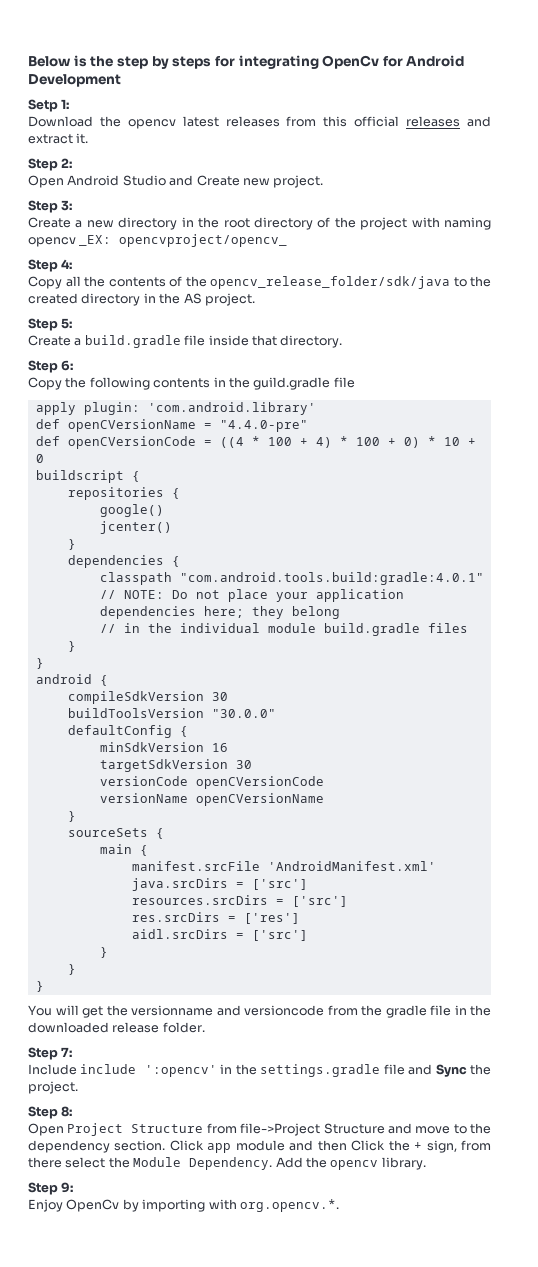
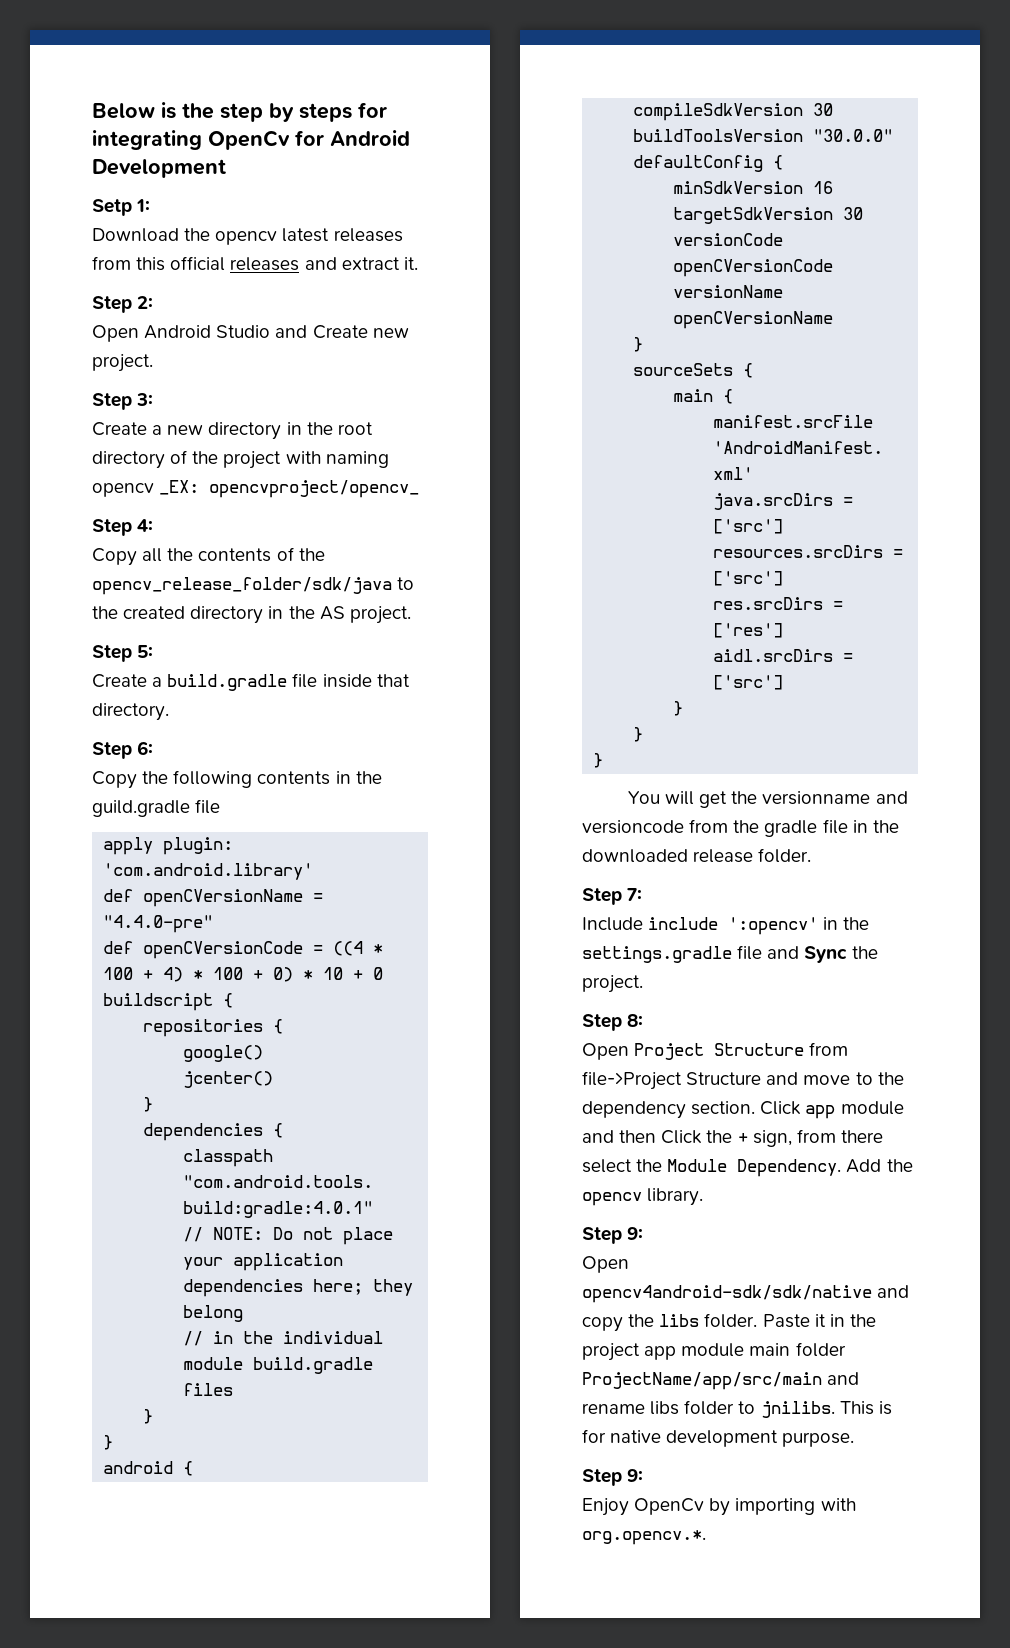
(74, 1187) none -> [582,1256,629,1273] [582,1285,910,1303] [582,1313,876,1332] [582,1342,846,1361] [582,1372,860,1390] [582,1400,892,1418] [582,1429,855,1447] [582,1469,644,1486] // Open opencv4android-sdk/sdk/native and copy the libs folder. Paste it in the project app module main folder ProjectName/app/src/main and rename libs folder to jnilibs. This is for native development purpose. // Step 9:

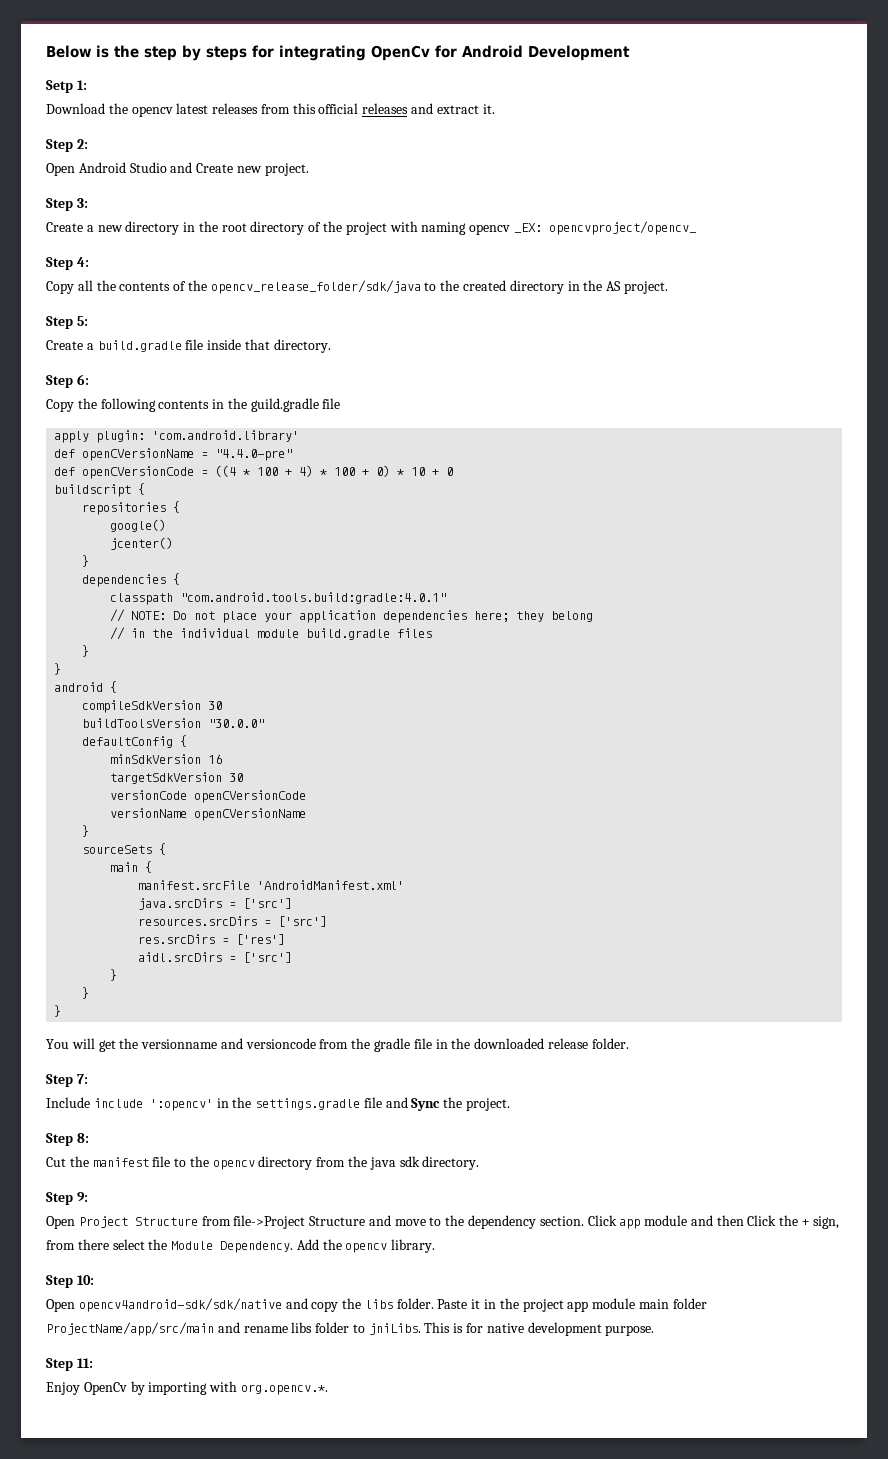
(644, 1020) none -> [46,1156,480,1170] [46,1192,88,1205] // Cut the manifest file to the opencv directory from the java sdk directory. // Step 9:
[627,1227,644,1240] 9: -> [76,1275,94,1285] 10:
[760,1401,835,1418] jnilibs. -> [368,1323,421,1335] jniLibs.
[627,1469,644,1482] 9: -> [76,1358,93,1368] 11:

